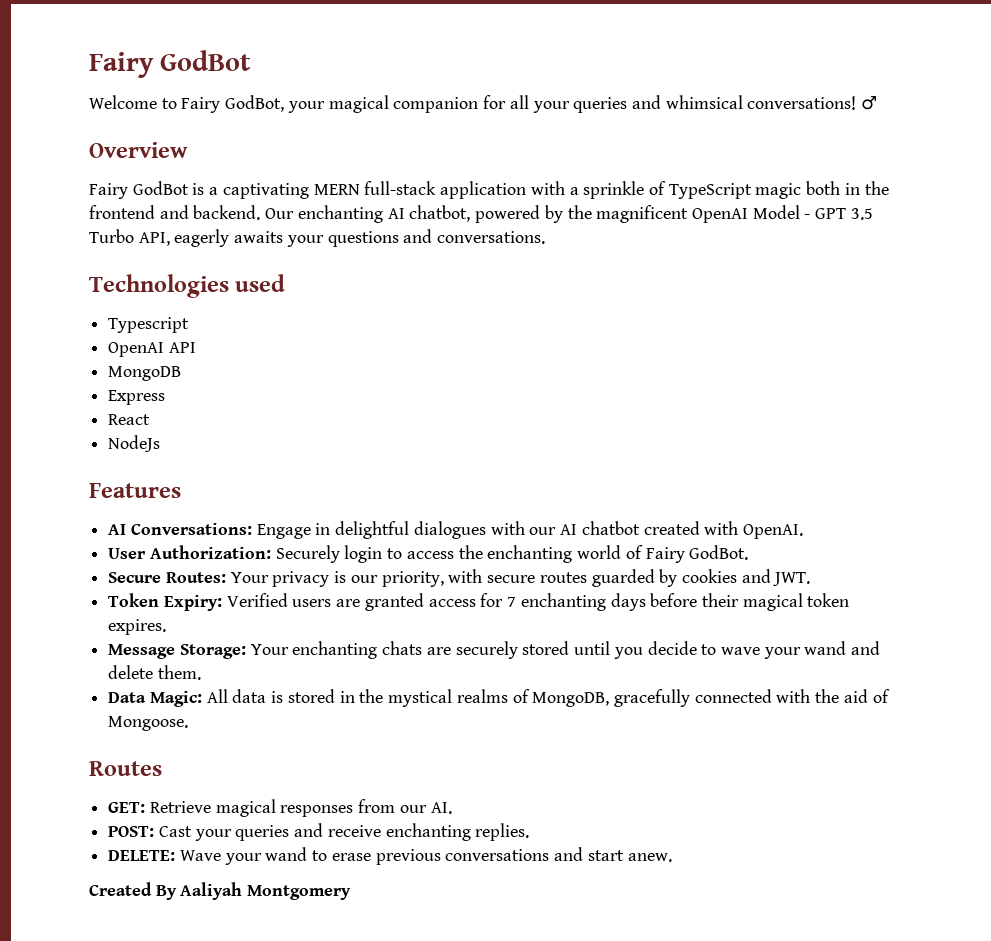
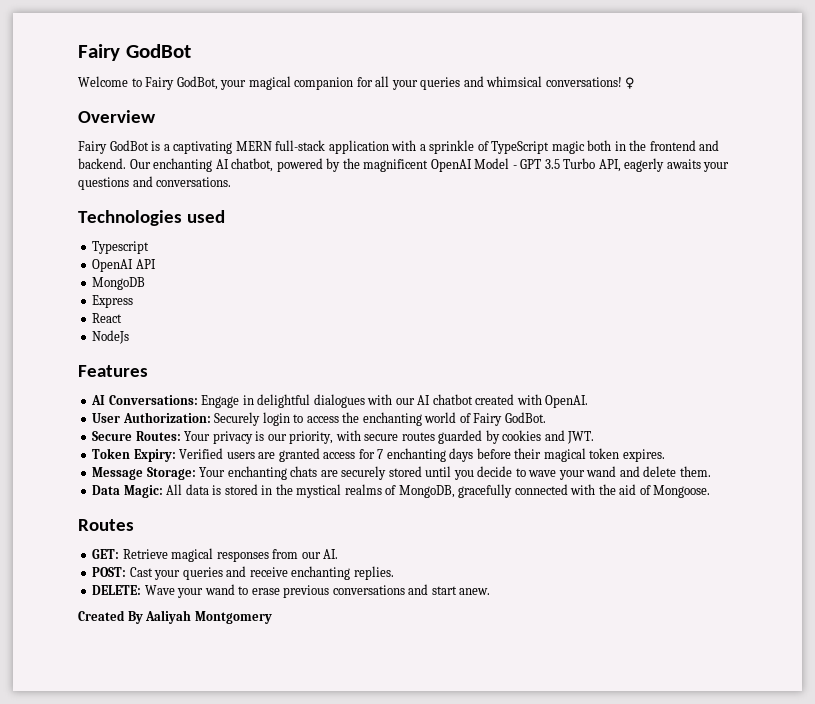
[861,96,878,110] ♂ -> [625,77,636,89] ♀

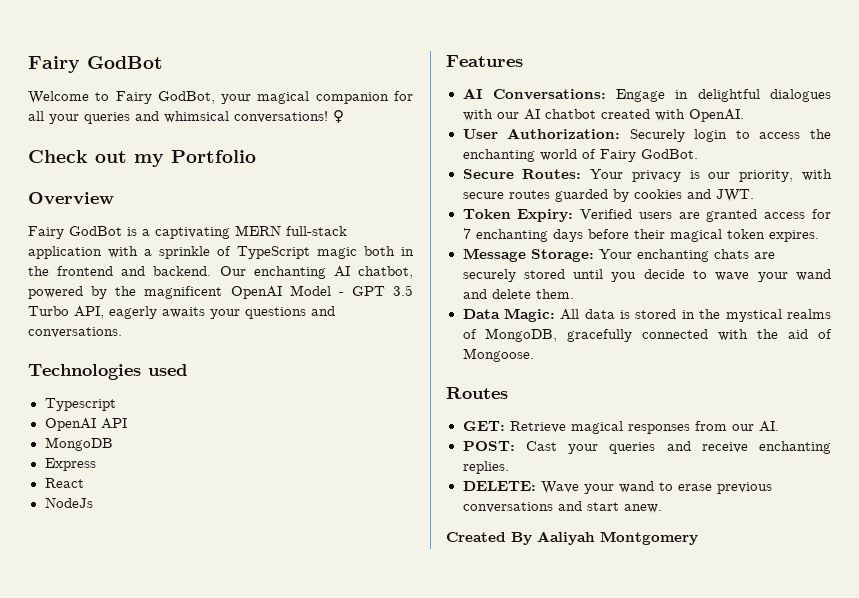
(636, 83) none -> [28,150,256,167] // Check out my Portfolio

